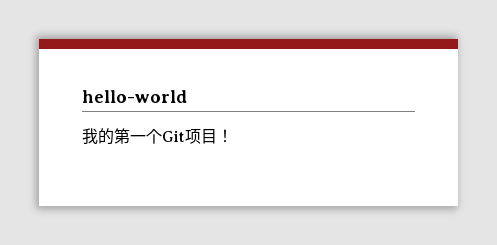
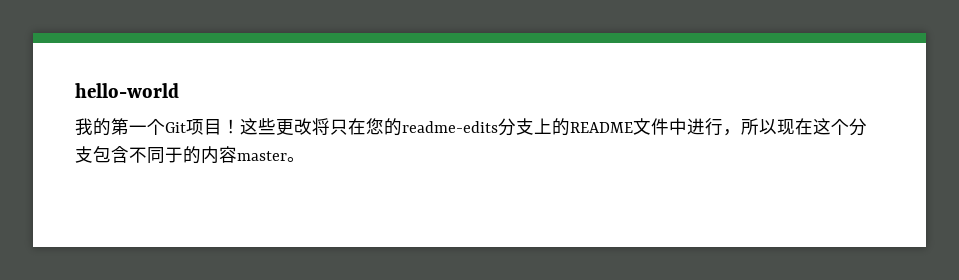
(233, 136) none -> [240,118,867,136] [75,146,305,164] 这些更改将只在您的readme-edits分支上的README文件中进行，所以现在这个分支包含不同于的内容master。

